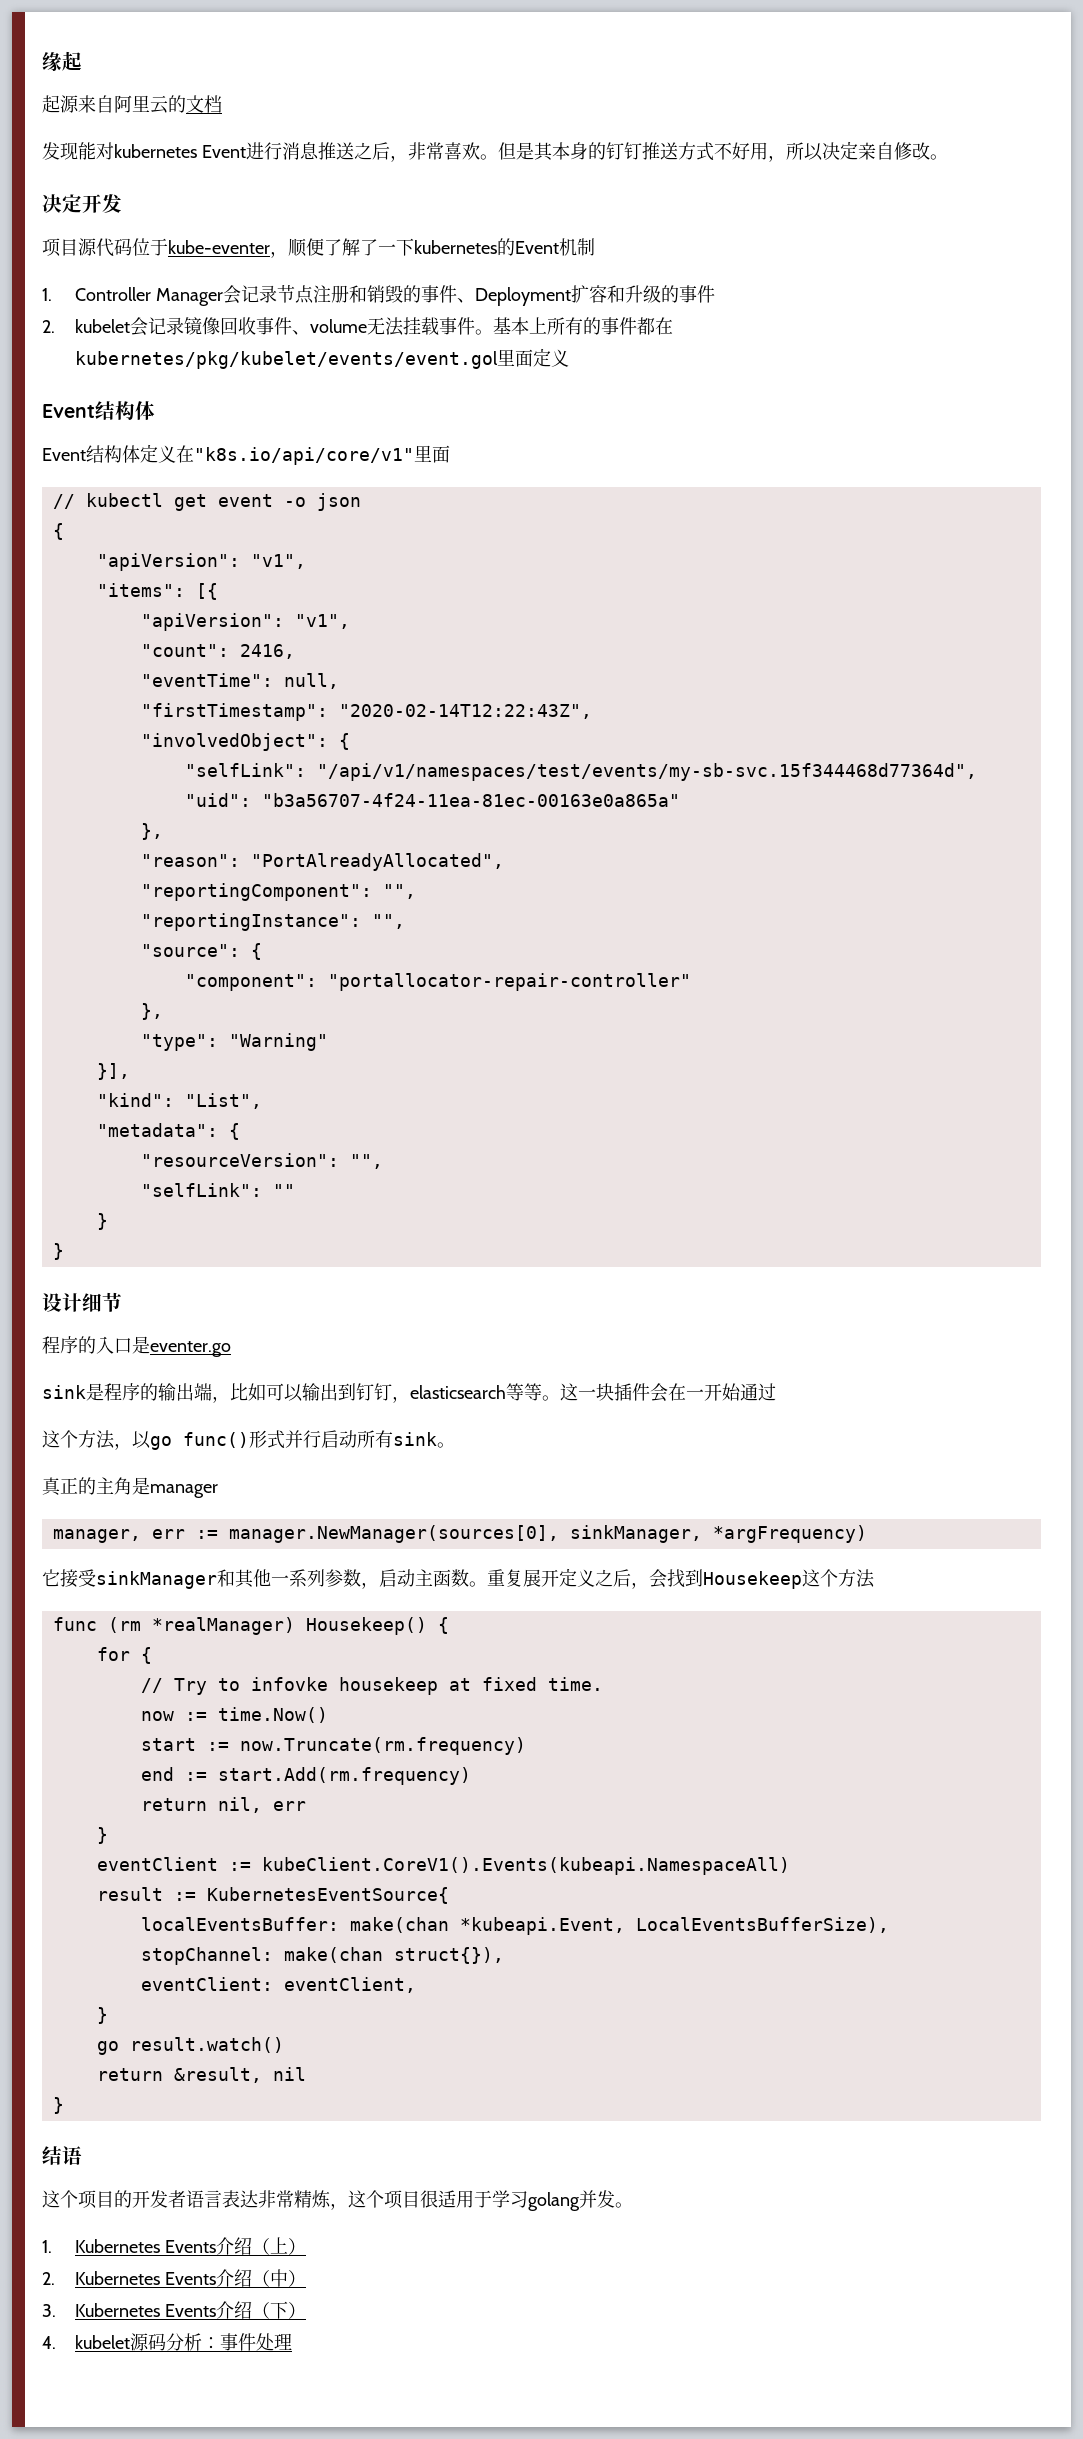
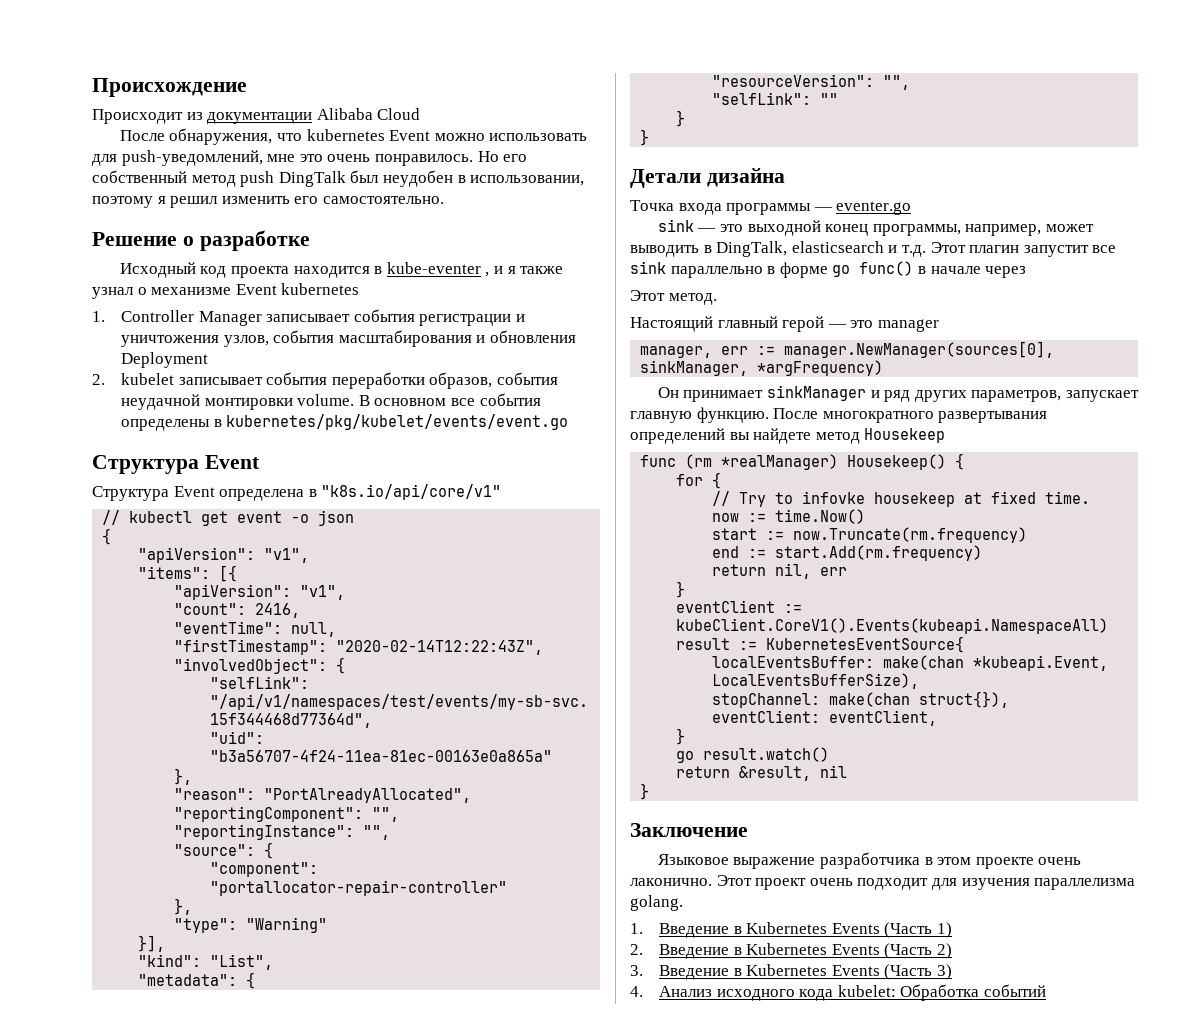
[42,51,82,71] [42,95,222,114] [42,141,948,162] [42,194,122,213] [42,238,595,258] 缘起 // 起源来自阿里云的文档 // 发现能对kubernetes Event进行消息推送之后，非常喜欢。但是其本身的钉钉推送方式不好用，所以决定亲自修改。 // 决定开发 // 项目源代码位于kube-eventer，顺便了解了一下kubernetes的Event机制 -> [92,78,247,97] [92,108,421,124] [119,128,588,145] [92,150,528,166] [92,170,585,187] [92,196,444,208] [92,230,310,251] [119,262,564,278] [92,283,360,299] Происхождение // Происходит из документации Alibaba Cloud // После обнаружения, что kubernetes Event можно использовать для push-уведомлений, мне это очень понравилось. Но его собственный метод push DingTalk был неудобен в использовании, поэтому я решил изменить его самостоятельно. // Решение о разработке // Исходный код проекта находится в kube-eventer , и я также узнал о механизме Event kubernetes
[222,285,715,306] [42,317,673,336] [74,348,569,369] [42,401,155,420] [42,444,194,463] 会记录节点注册和销毁的事件、Deployment扩容和升级的事件 // 2. kubelet会记录镜像回收事件、volume无法挂载事件。基本上所有的事件都在kubernetes/pkg/kubelet/events/event.gol里面定义 // Event结构体 // Event结构体定义在 -> [266,309,525,326] [120,330,576,347] [120,352,208,368] [92,372,558,389] [120,393,541,410] [120,414,569,431] [92,455,260,474] [92,486,317,501] записывает события регистрации и уничтожения узлов, события масштабирования и обновления Deployment // 2. kubelet записывает события переработки образов, события неудачной монтировки volume. В основном все события определены в kubernetes/pkg/kubelet/events/event.go // Структура Event // Структура Event определена в
[414,445,450,463] 里面 -> (502, 492) none
[42,1292,122,1312] [42,1336,231,1357] [42,1383,776,1403] [42,1430,455,1450] [42,1477,150,1496] 设计细节 // 程序的入口是eventer.go // sink是程序的输出端，比如可以输出到钉钉，elasticsearch等等。这一块插件会在一开始通过 // 这个方法，以go func()形式并行启动所有sink。 // 真正的主角是 -> [630,168,785,188] [630,200,912,215] [657,219,1094,236] [630,241,1117,257] [630,261,1027,278] [630,290,717,305] [630,316,874,332] Детали дизайна // Точка входа программы — eventer.go // sink — это выходной конец программы, например, может выводить в DingTalk, elasticsearch и т.д. Этот плагин запустит все sink параллельно в форме go func() в начале через // Этот метод. // Настоящий главный герой — это
[42,1568,703,1589] 它接受sinkManager和其他一系列参数，启动主函数。重复展开定义之后，会找到 -> [657,385,1139,402] [630,407,1048,423] [630,428,860,444] Он принимает sinkManager и ряд других параметров, запускает главную функцию. После многократного развертывания определений вы найдете метод
[802,1569,875,1588] 这个方法 -> (946, 435) none
[42,2146,82,2165] [42,2190,633,2211] [42,2237,306,2255] [42,2269,306,2287] [42,2301,306,2319] [42,2333,292,2351] 结语 // 这个项目的开发者语言表达非常精炼，这个项目很适用于学习golang并发。 // 1. Kubernetes Events介绍（上） // 2. Kubernetes Events介绍（中） // 3. Kubernetes Events介绍（下） // 4. kubelet源码分析：事件处理 -> [630,823,748,837] [657,852,1082,869] [630,875,1136,890] [630,895,683,911] [630,922,952,938] [630,943,952,959] [630,964,952,980] [630,984,1046,1001] Заключение // Языковое выражение разработчика в этом проекте очень лаконично. Этот проект очень подходит для изучения параллелизма golang. // 1. Введение в Kubernetes Events (Часть 1) // 2. Введение в Kubernetes Events (Часть 2) // 3. Введение в Kubernetes Events (Часть 3) // 4. Анализ исходного кода kubelet: Обработка событий

